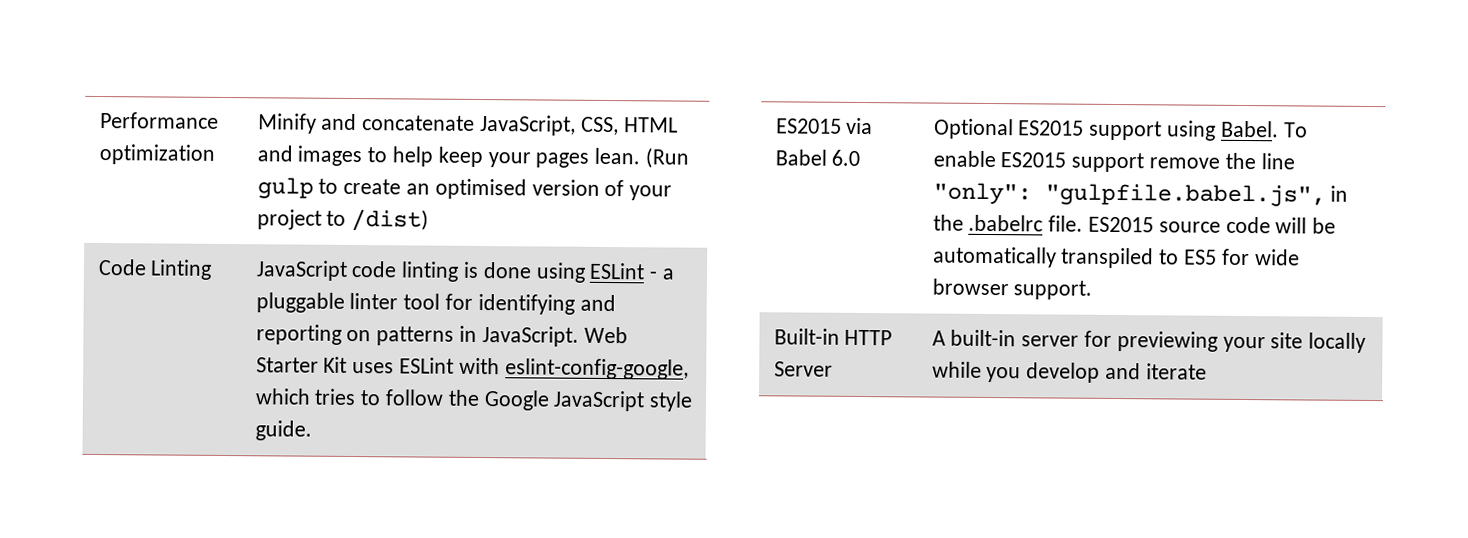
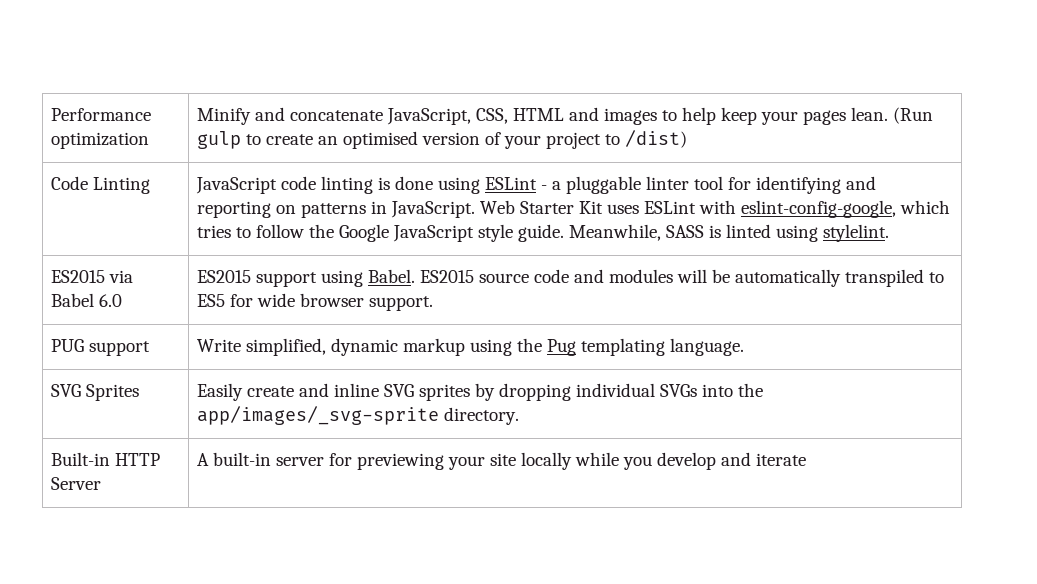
(312, 430) none -> [569,224,890,242] Meanwhile, SASS is linted using stylelint.
[933,118,1014,140] Optional -> (123, 300) none
[1283,122,1308,138] [932,150,1295,173] [932,182,1349,207] [932,214,1084,232] To enable ES2015 support remove the line "only": "gulpfile.babel.js", in the .babelrc file. -> (416, 276) none
(1271, 225) none -> [574,269,674,283] and modules
(1093, 290) none -> [51,339,151,356] [197,338,745,356] [51,384,140,401] [197,383,764,401] [197,406,520,425] // PUG support | Write simplified, dynamic markup using the Pug templating language. // SVG Sprites | Easily create and inline SVG sprites by dropping individual SVGs into the app/images/_svg-sprite directory.

